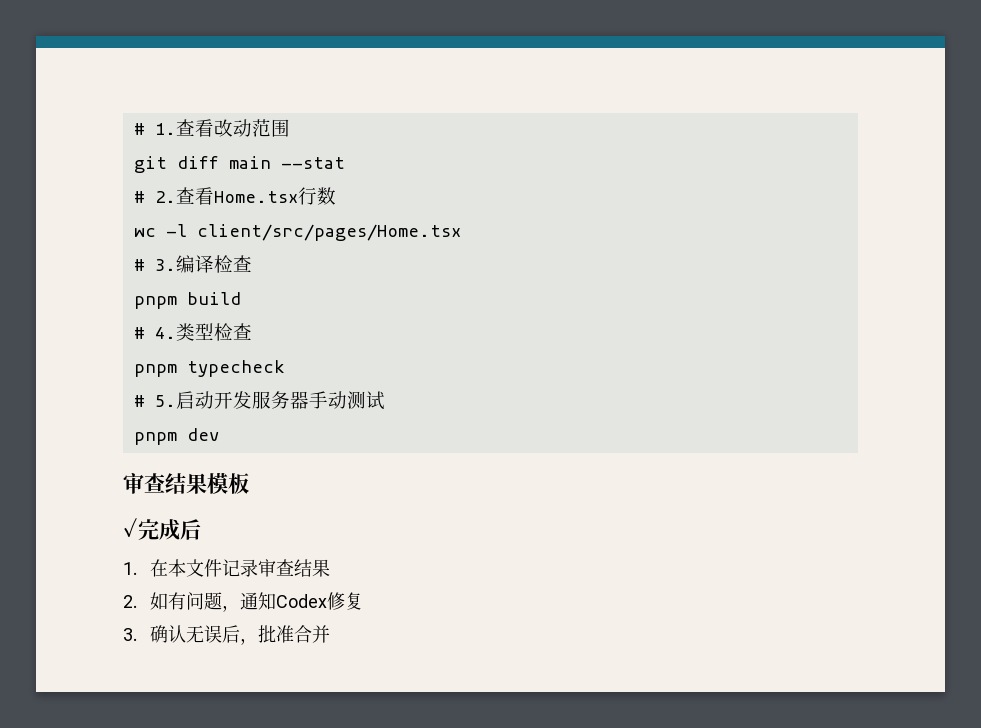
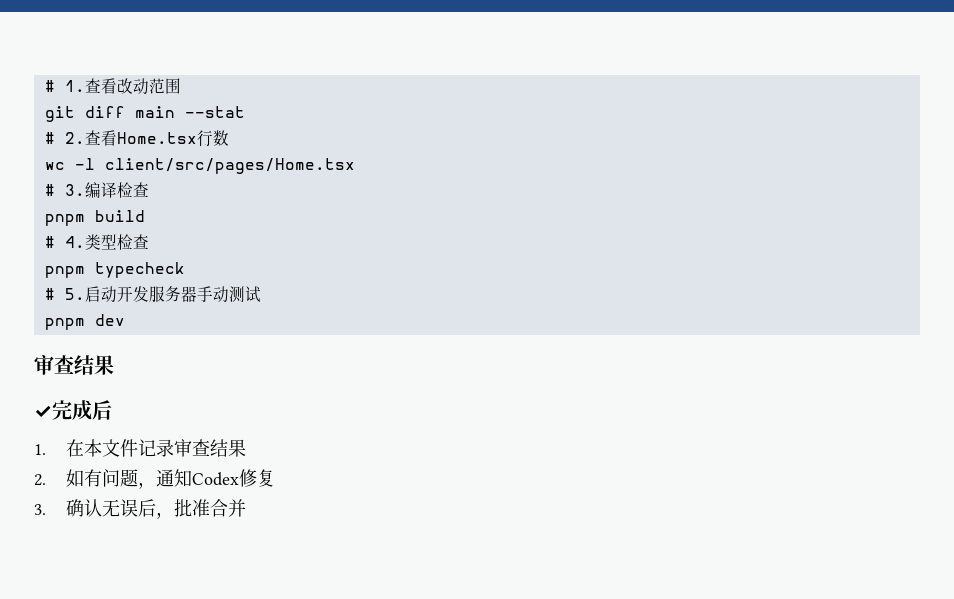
[207,473,249,494] 模板 -> (114, 365) none

